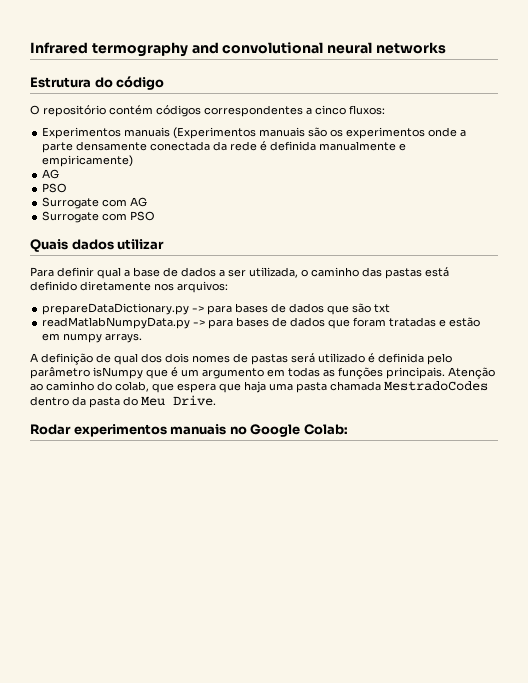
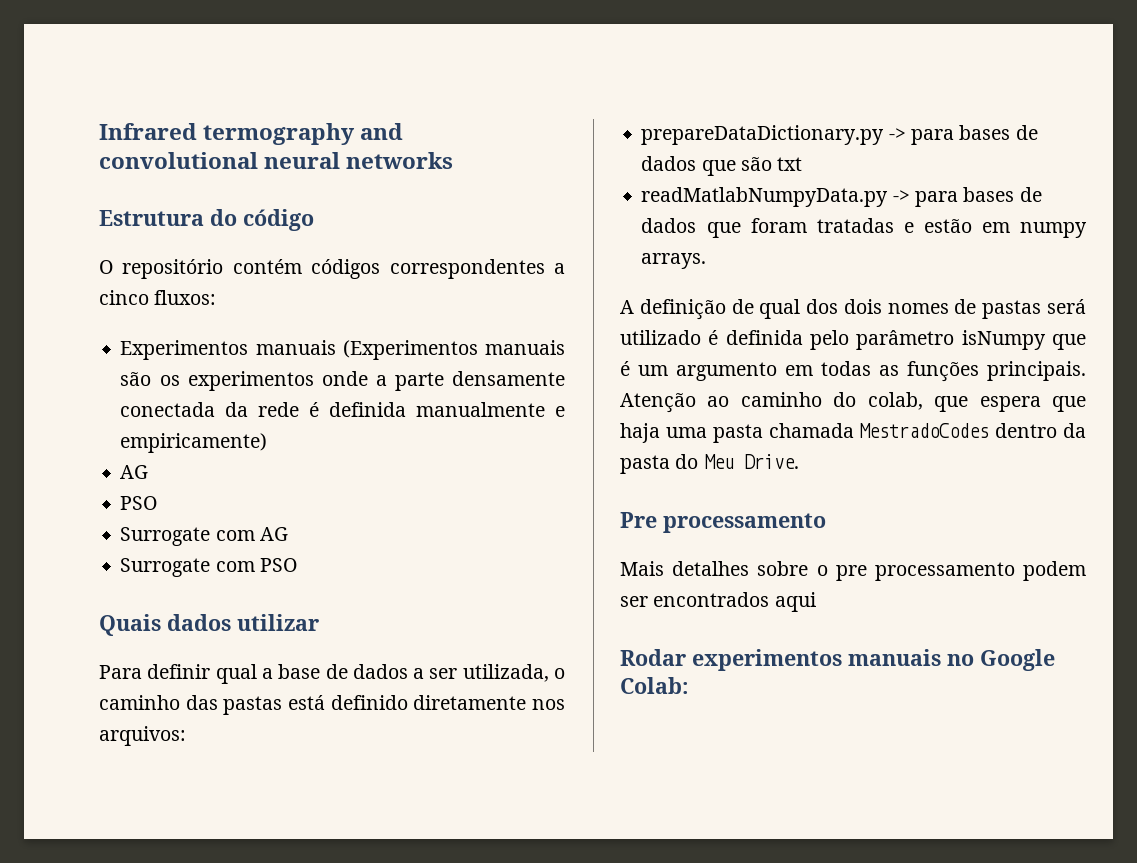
(216, 400) none -> [620,512,826,533] [620,561,1086,581] [620,592,816,612] // Pre processamento // Mais detalhes sobre o pre processamento podem ser encontrados aqui

